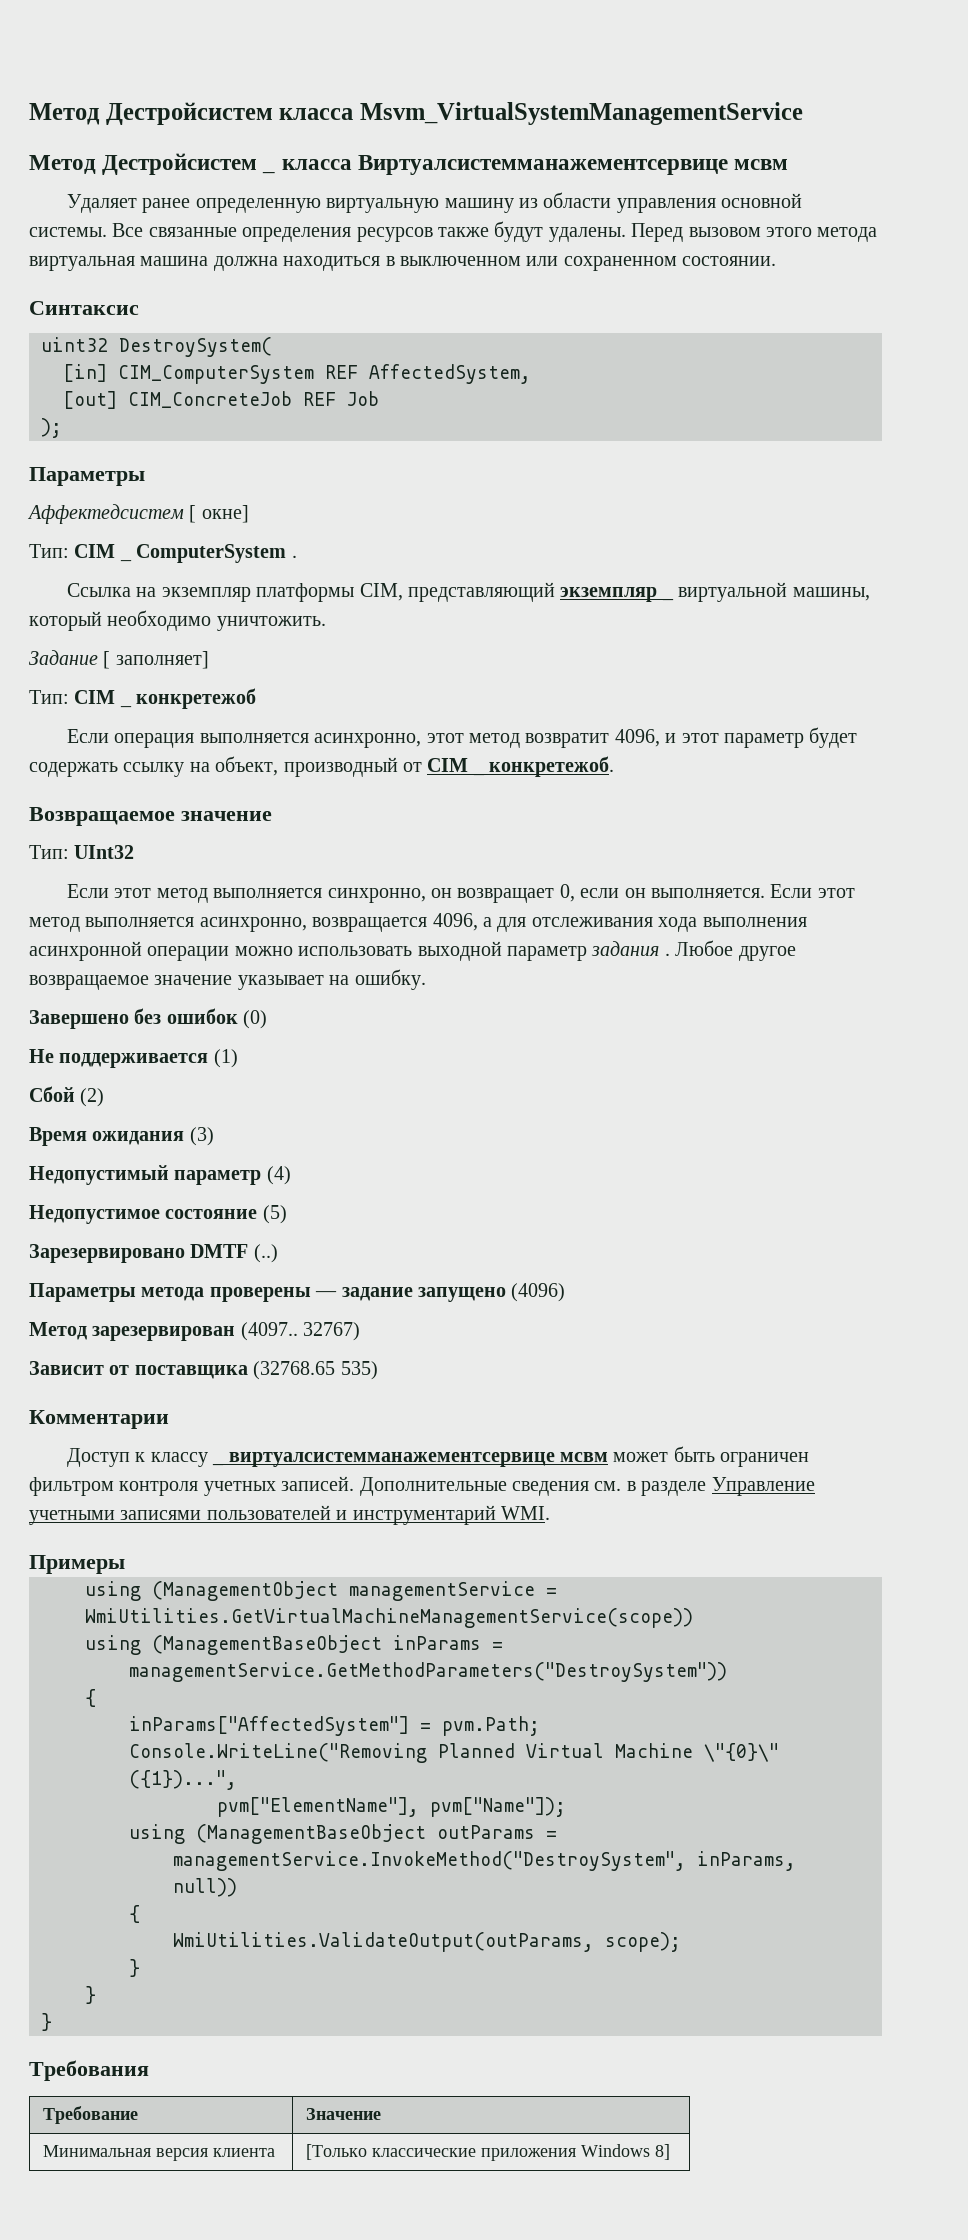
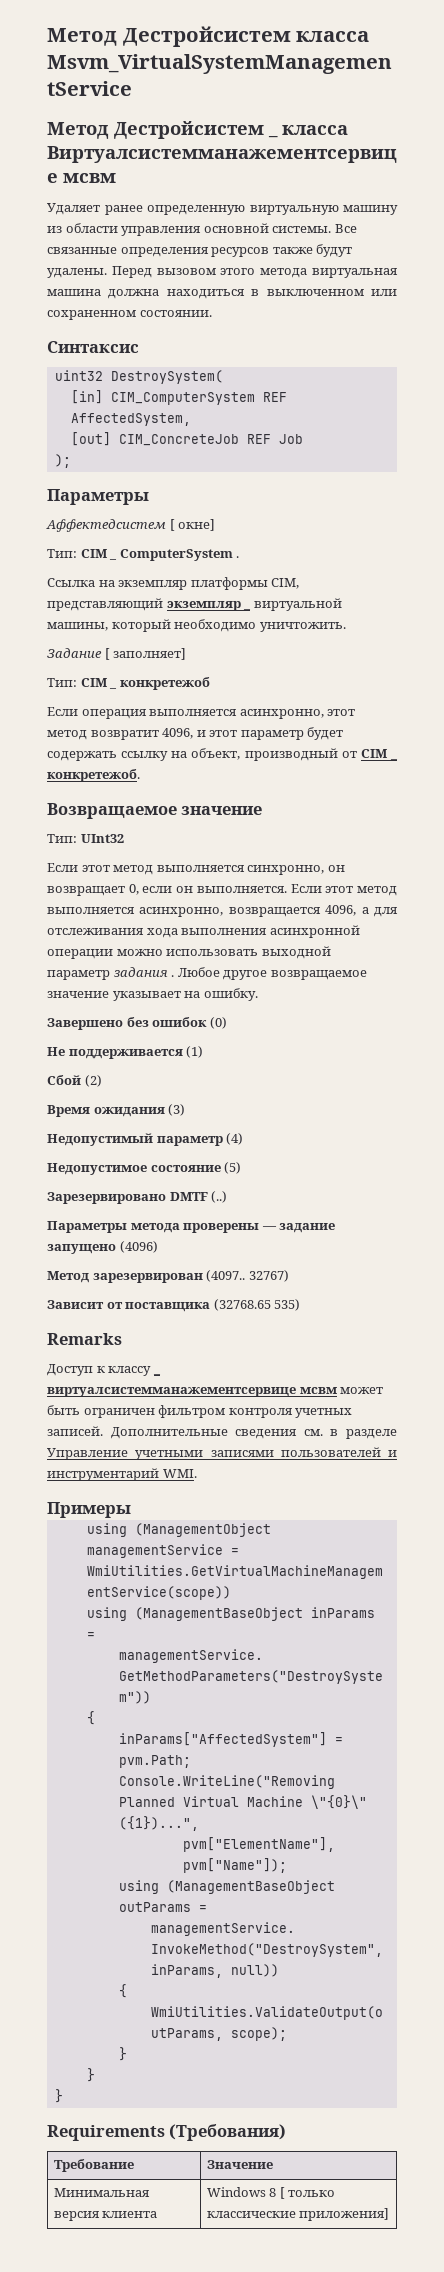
[29,1410,169,1429] Комментарии -> [47,1333,122,1345] Remarks
[29,2060,149,2081] Требования -> [47,2124,287,2141] Requirements (Требования)
[305,2144,670,2161] [Только классические приложения Windows 8] -> [206,2187,336,2199] [206,2208,390,2221] Windows 8 [ только классические приложения]

